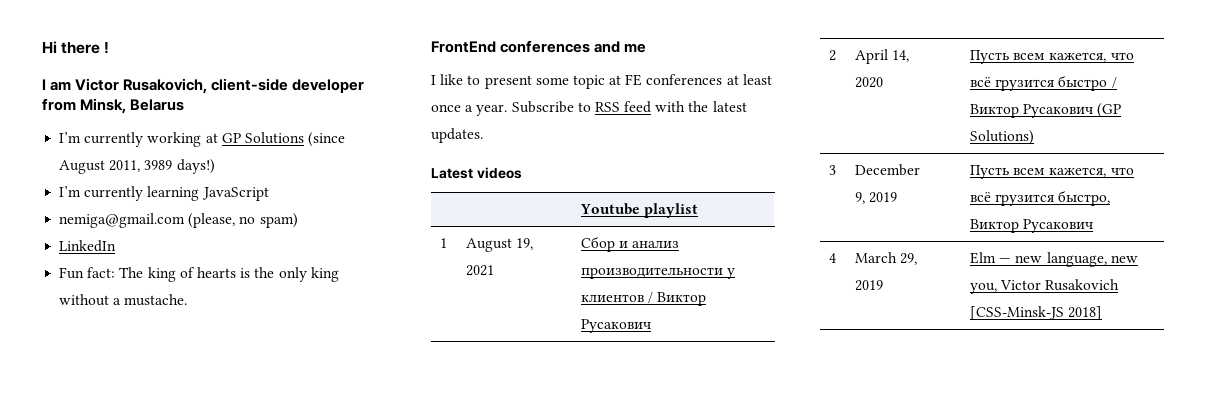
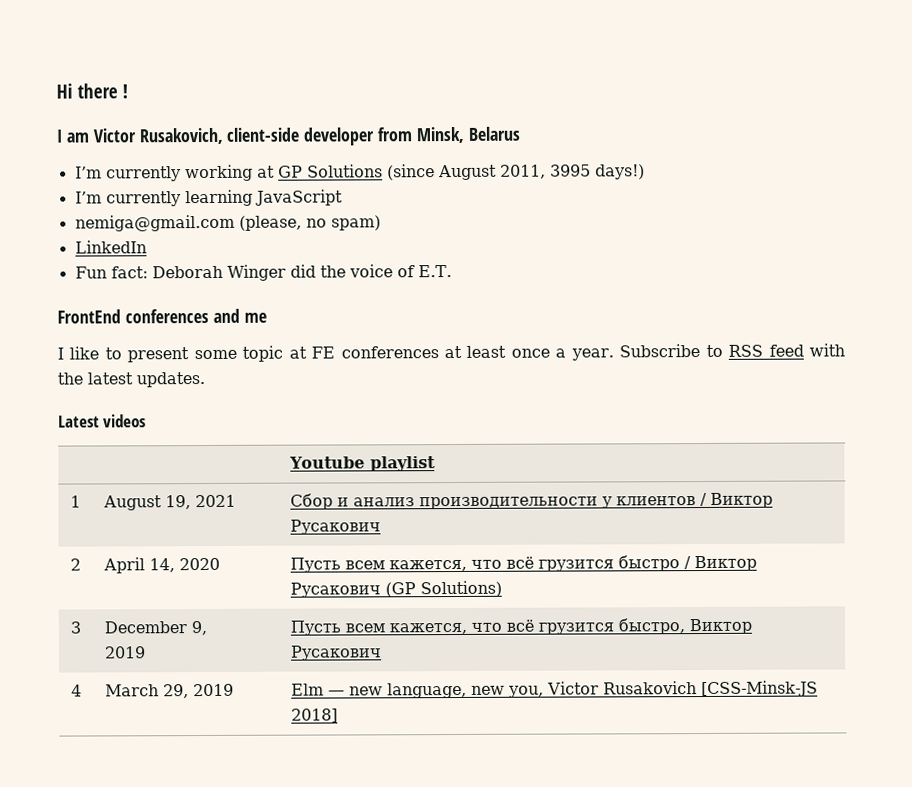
[144,160,173,170] 3989 -> [549,164,591,177] 3995
[119,267,339,282] [59,294,188,306] The king of hearts is the only king without a mustache. -> [151,264,452,281] Deborah Winger did the voice of E.T.

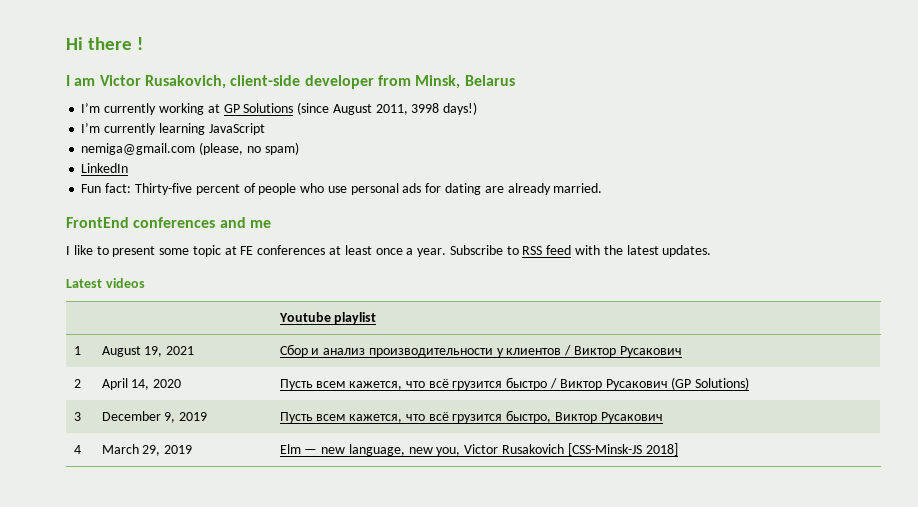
[549,164,591,177] 3995 -> [411,103,440,113] 3998
[151,264,452,281] Deborah Winger did the voice of E.T. -> [134,183,603,195] Thirty-five percent of people who use personal ads for dating are already married.

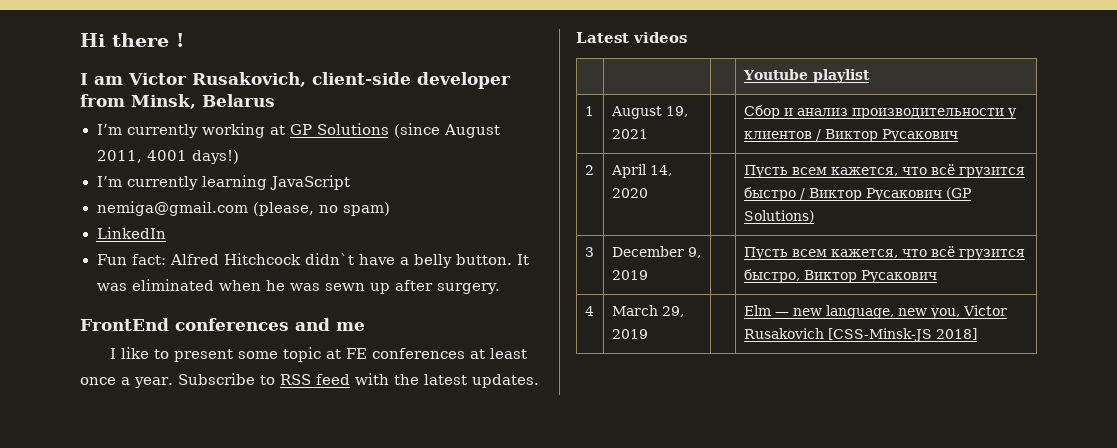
[411,103,440,113] 3998 -> [146,150,187,161] 4001
[134,183,603,195] Thirty-five percent of people who use personal ads for dating are already married. -> [169,253,529,268] [96,279,501,294] Alfred Hitchcock didn`t have a belly button. It was eliminated when he was sewn up after surgery.

